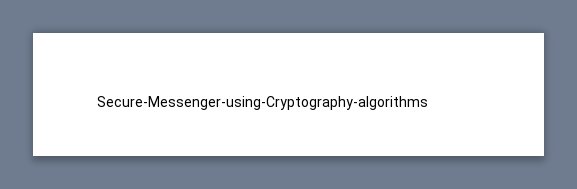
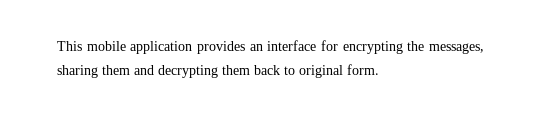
[97,96,428,110] Secure-Messenger-using-Cryptography-algorithms -> [57,40,485,54] [57,64,379,78] This mobile application provides an interface for encrypting the messages, sharing them and decrypting them back to original form.

